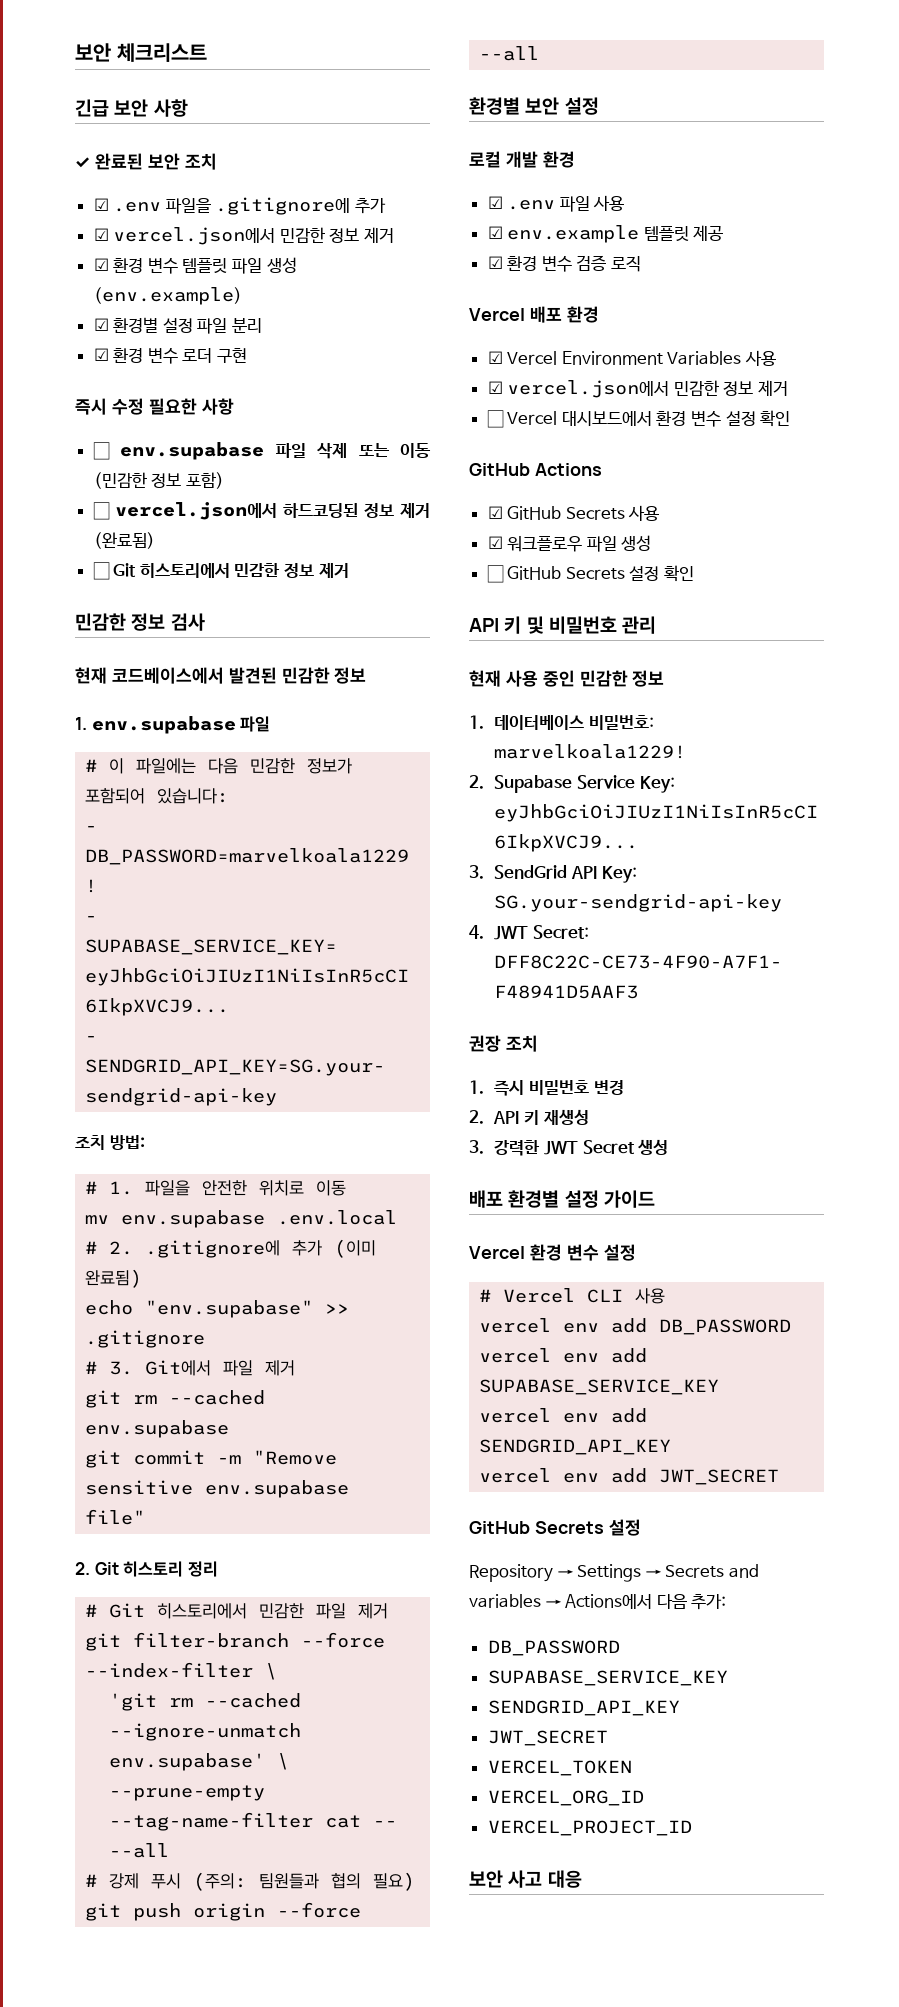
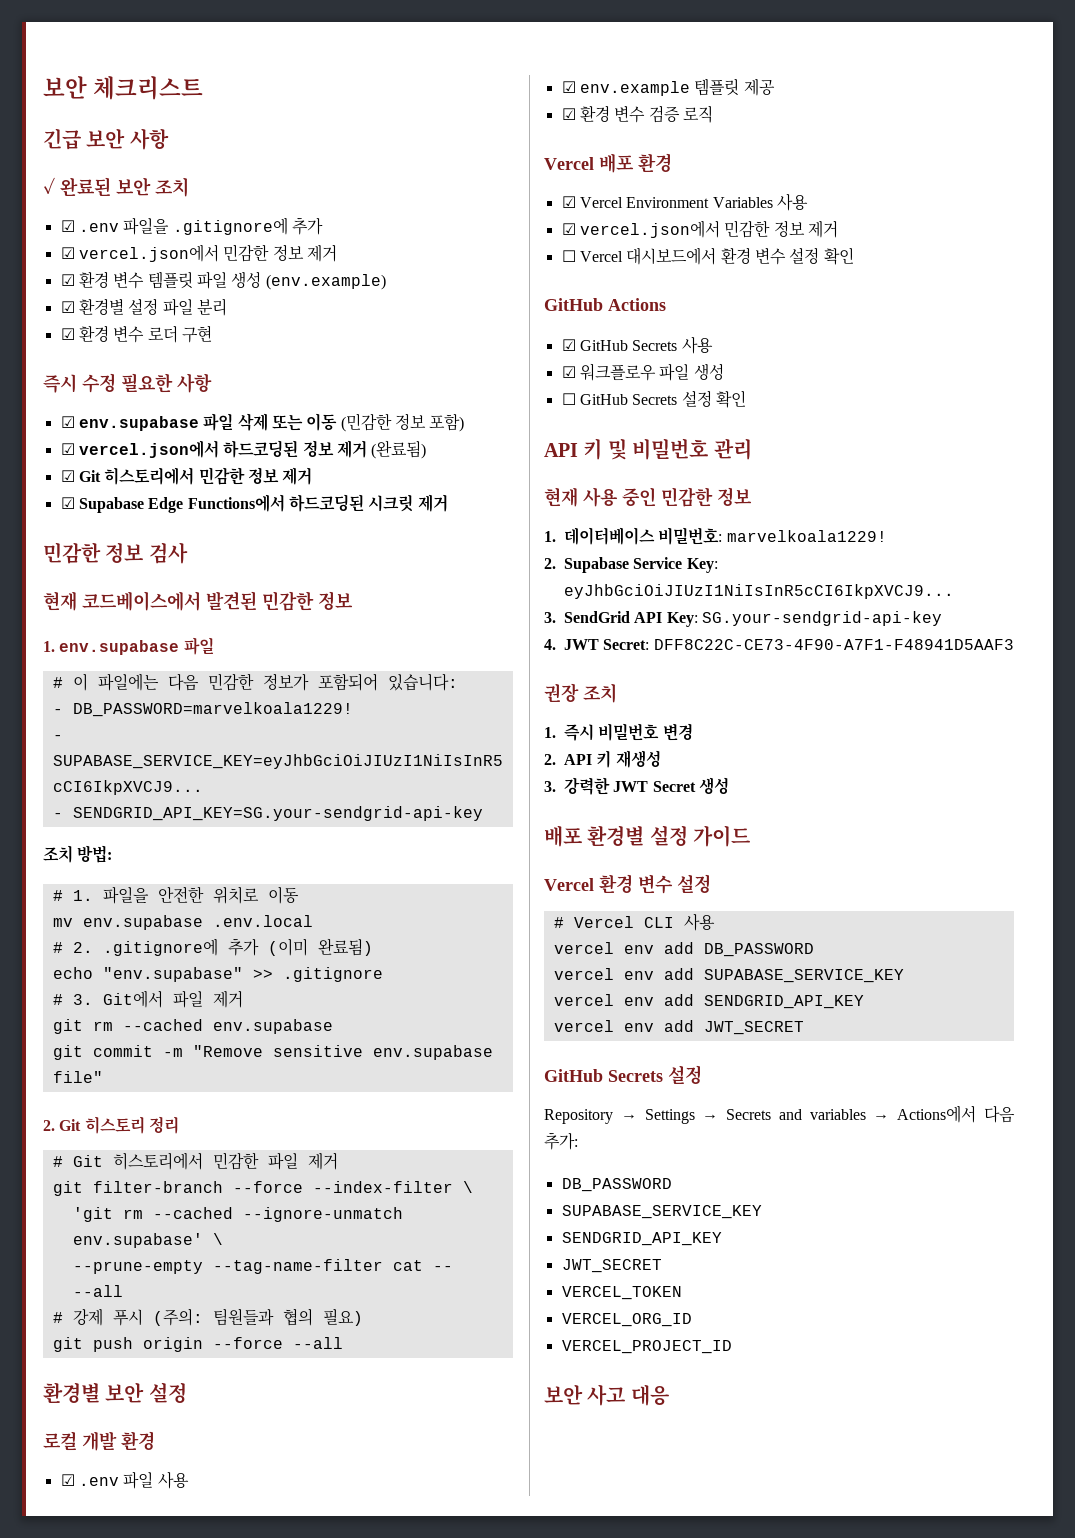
[92,442,110,460] ☐ -> [60,416,75,428] ☑
[92,502,110,520] ☐ -> [60,443,75,455] ☑
[92,562,110,580] ☐ -> [60,470,75,482] ☑
(349, 570) none -> [60,494,448,513] // ☑ Supabase Edge Functions에서 하드코딩된 시크릿 제거

